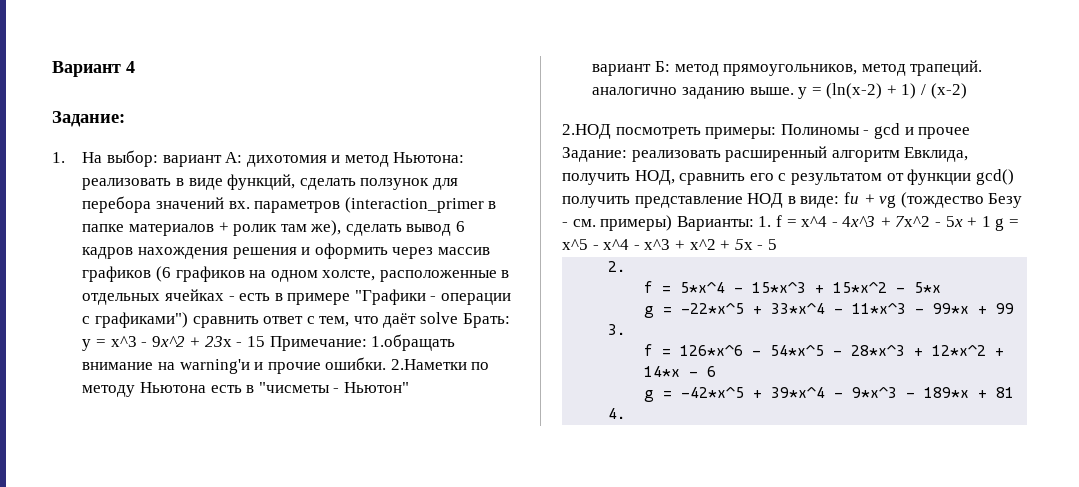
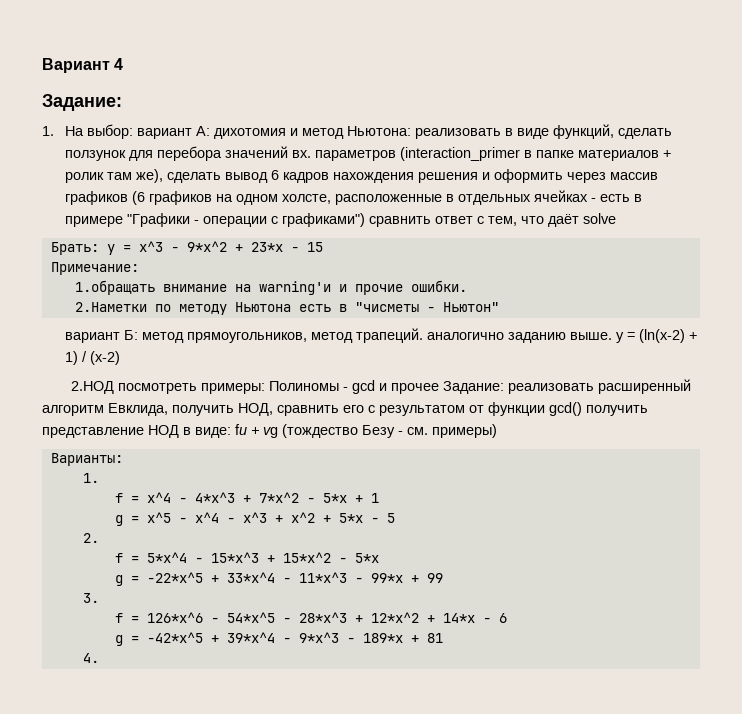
(459, 318) none -> (616, 218) //
[151,336,232,347] 9x^2 + 23x -> [186,241,283,252] 9*x^2 + 23*x
(266, 341) none -> (323, 247) //
(367, 343) none -> (139, 268) //
(387, 363) none -> (467, 286) //
(673, 223) none -> (497, 431) //
[758,216,772,227] 1. -> [82,473,99,483] // 1. //
[842,216,963,227] 4x^3 + 7x^2 - 5x -> [194,492,347,503] 4*x^3 + 7*x^2 - 5*x
(991, 221) none -> (379, 498) //
[734,239,753,250] 5x -> [338,513,363,523] 5*x

